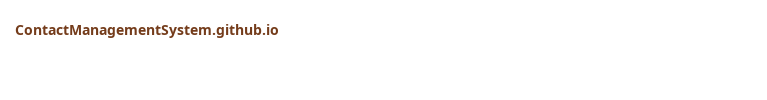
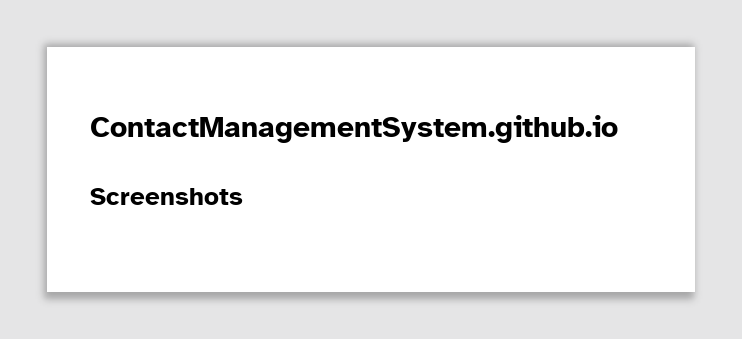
(279, 31) none -> [90,188,243,205] // Screenshots

